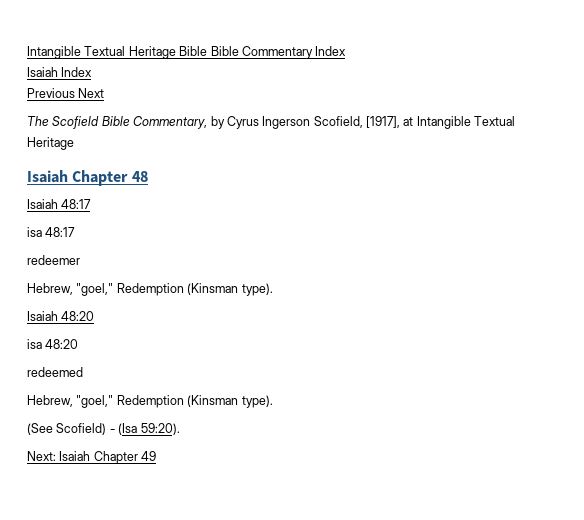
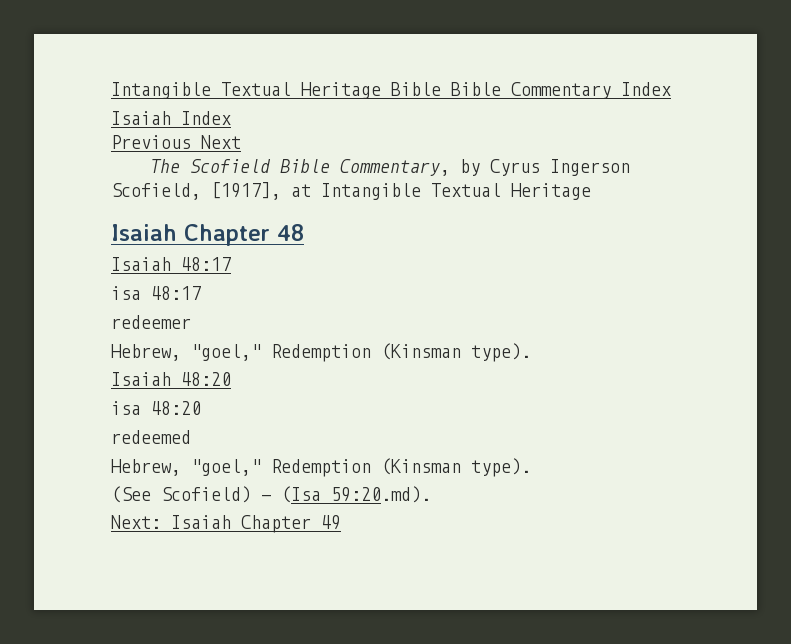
[140,423,180,435] 59:20). -> [331,486,431,503] 59:20.md).

